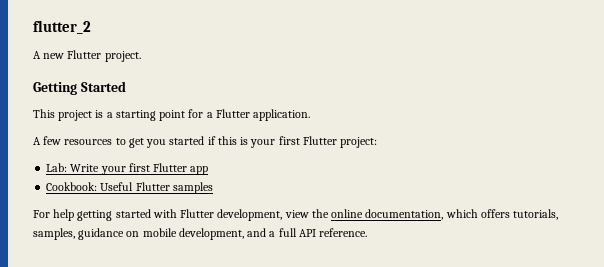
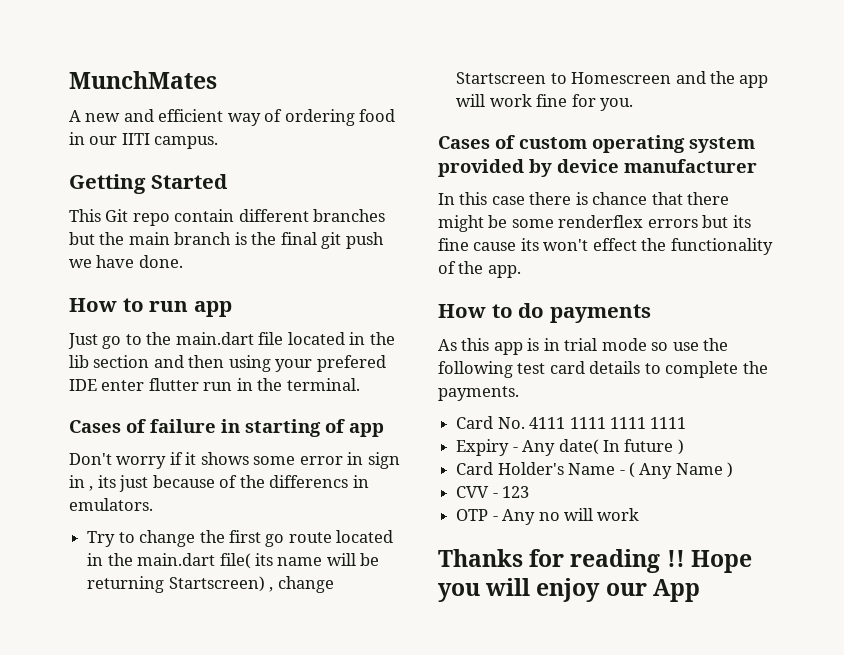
[33,20,91,34] flutter_2 -> [69,71,217,89] MunchMates
[67,50,141,62] [33,81,126,95] [33,109,311,121] [33,136,378,148] [46,163,209,175] [46,182,213,194] [33,209,559,221] [33,228,368,240] Flutter project. // Getting Started // This project is a starting point for a Flutter application. // A few resources to get you started if this is your first Flutter project: // Lab: Write your first Flutter app // Cookbook: Useful Flutter samples // For help getting started with Flutter development, view the online documentation, which offers tutorials, samples, guidance on mobile development, and a full API reference. -> [123,109,396,126] [69,132,219,149] [69,174,228,194] [69,209,386,226] [69,232,384,249] [69,255,183,268] [69,298,232,317] [68,332,395,349] [69,355,386,372] [69,378,360,391] [69,419,384,437] [69,452,400,469] [69,475,369,492] [69,498,153,511] [87,530,394,547] [87,553,380,569] [87,576,334,593] [456,71,769,88] [456,94,633,111] [438,135,755,153] [438,159,757,177] [438,192,730,205] [438,215,751,232] [438,238,773,255] [438,261,521,278] [438,303,651,323] [438,338,729,355] [438,361,768,378] [438,386,519,401] [456,416,687,429] [456,439,684,456] [456,462,734,479] [456,486,530,498] [456,508,640,525] [438,549,752,573] [438,578,700,602] and efficient way of ordering food in our IITI campus. // Getting Started // This Git repo contain different branches but the main branch is the final git push we have done. // How to run app // Just go to the main.dart file located in the lib section and then using your prefered IDE enter flutter run in the terminal. // Cases of failure in starting of app // Don't worry if it shows some error in sign in , its just because of the differencs in emulators. // Try to change the first go route located in the main.dart file( its name will be returning Startscreen) , change Startscreen to Homescreen and the app will work fine for you. // Cases of custom operating system provided by device manufacturer // In this case there is chance that there might be some renderflex errors but its fine cause its won't effect the functionality of the app. // How to do payments // As this app is in trial mode so use the following test card details to complete the payments. // Card No. 4111 1111 1111 1111 // Expiry - Any date( In future ) // Card Holder's Name - ( Any Name ) // CVV - 123 // OTP - Any no will work // Thanks for reading !! Hope you will enjoy our App

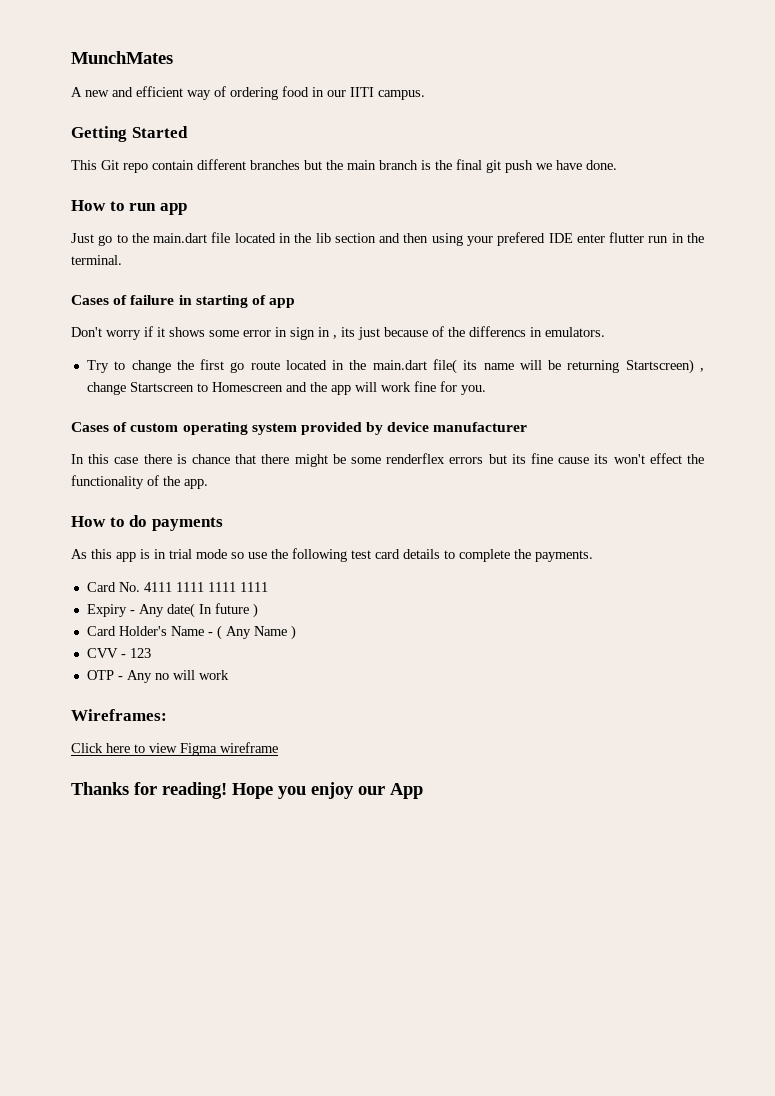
(640, 514) none -> [71,709,167,721] [71,742,278,756] // Wireframes: // Click here to view Figma wireframe
[570,549,685,573] reading !! -> [162,782,227,799] reading!
[485,578,531,596] will -> (306, 792) none

